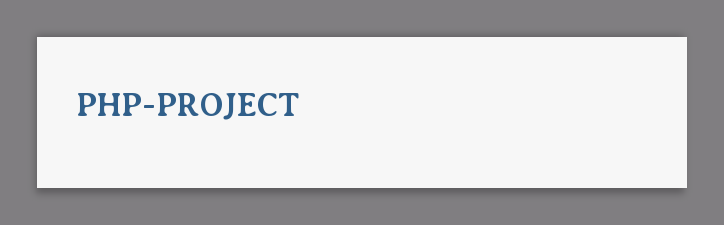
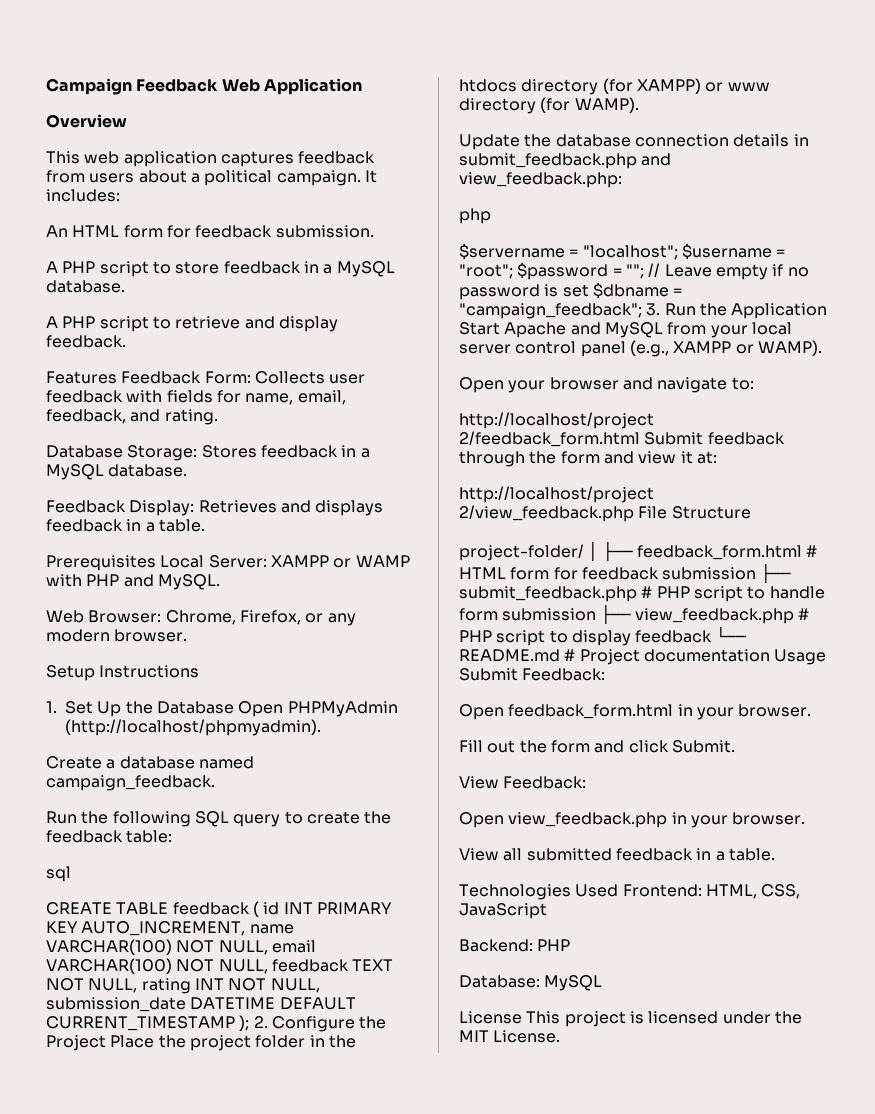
[76,93,299,120] PHP-PROJECT -> [46,78,362,95] [46,114,127,128] [46,151,376,167] [46,170,377,186] [46,189,120,202] [46,225,374,238] [46,261,395,277] [46,280,125,293] [46,316,338,332] [46,335,126,348] [46,371,366,384] [46,390,346,405] [46,409,218,425] [46,445,370,461] [46,464,188,480] [46,500,384,516] [46,519,205,532] [46,555,410,571] [46,574,220,590] [46,610,356,626] [46,629,188,642] [46,665,200,681] [46,701,398,717] [65,719,322,736] [46,756,254,769] [46,775,215,791] [46,811,392,827] [46,830,173,843] [46,866,71,882] [46,901,392,917] [46,921,294,936] [46,939,316,955] [46,958,394,974] [46,978,320,994] [46,997,356,1012] [46,1015,387,1032] [46,1035,356,1051] [459,78,770,95] [459,97,639,114] [459,134,809,150] [459,153,672,169] [459,172,622,188] [459,208,491,224] [459,243,786,260] [459,262,809,280] [459,282,683,300] [459,303,828,319] [459,322,792,338] [459,340,822,357] [459,377,754,393] [459,412,654,429] [459,431,785,447] [459,451,717,467] [459,486,654,503] [459,505,751,522] [459,541,818,561] [459,563,791,583] [459,586,825,602] [459,604,810,624] [459,626,746,646] [459,649,827,665] [459,668,606,681] [459,704,812,720] [459,740,735,753] [459,776,587,789] [459,812,806,828] [459,848,775,861] [459,884,801,900] [459,903,547,919] [459,939,571,952] [459,975,603,991] [459,1011,802,1027] [459,1030,561,1043] Campaign Feedback Web Application // Overview // This web application captures feedback from users about a political campaign. It includes: // An HTML form for feedback submission. // A PHP script to store feedback in a MySQL database. // A PHP script to retrieve and display feedback. // Features Feedback Form: Collects user feedback with fields for name, email, feedback, and rating. // Database Storage: Stores feedback in a MySQL database. // Feedback Display: Retrieves and displays feedback in a table. // Prerequisites Local Server: XAMPP or WAMP with PHP and MySQL. // Web Browser: Chrome, Firefox, or any modern browser. // Setup Instructions // 1. Set Up the Database Open PHPMyAdmin (http://localhost/phpmyadmin). // Create a database named campaign_feedback. // Run the following SQL query to create the feedback table: // sql // CREATE TABLE feedback ( id INT PRIMARY KEY AUTO_INCREMENT, name VARCHAR(100) NOT NULL, email VARCHAR(100) NOT NULL, feedback TEXT NOT NULL, rating INT NOT NULL, submission_date DATETIME DEFAULT CURRENT_TIMESTAMP ); 2. Configure the Project Place the project folder in the htdocs directory (for XAMPP) or www directory (for WAMP). // Update the database connection details in submit_feedback.php and view_feedback.php: // php // $servername = "localhost"; $username = "root"; $password = ""; // Leave empty if no password is set $dbname = "campaign_feedback"; 3. Run the Application Start Apache and MySQL from your local server control panel (e.g., XAMPP or WAMP). // Open your browser and navigate to: // http://localhost/project 2/feedback_form.html Submit feedback through the form and view it at: // http://localhost/project 2/view_feedback.php File Structure // project-folder/ │ ├── feedback_form.html # HTML form for feedback submission ├── submit_feedback.php # PHP script to handle form submission ├── view_feedback.php # PHP script to display feedback └── README.md # Project documentation Usage Submit Feedback: // Open feedback_form.html in your browser. // Fill out the form and click Submit. // View Feedback: // Open view_feedback.php in your browser. // View all submitted feedback in a table. // Technologies Used Frontend: HTML, CSS, JavaScript // Backend: PHP // Database: MySQL // License This project is licensed under the MIT License.

